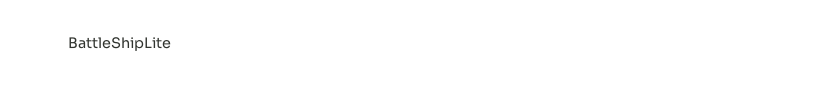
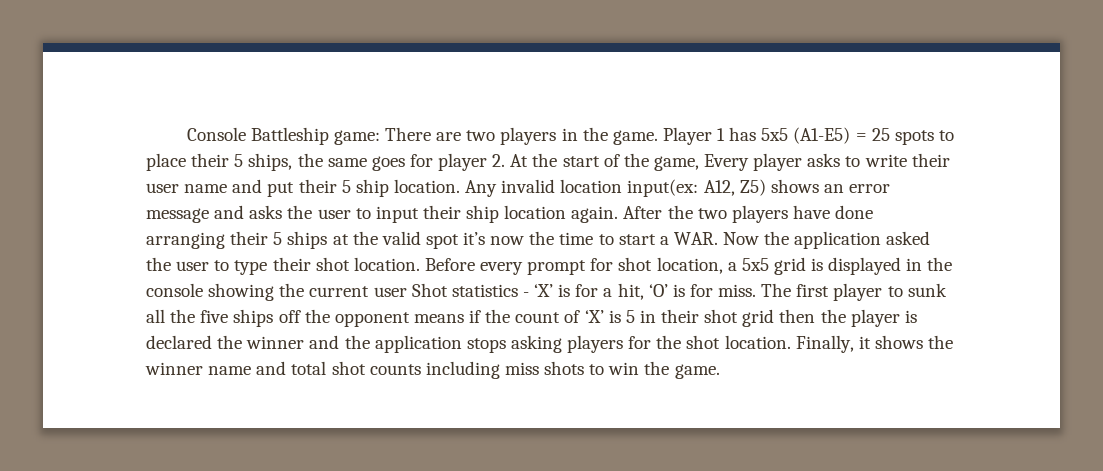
[68,37,171,51] BattleShipLite -> [186,127,954,145] [146,153,950,171] [146,179,891,197] [146,205,874,223] [146,231,931,249] [146,257,953,275] [146,283,947,301] [146,309,917,327] [146,335,954,353] [145,361,720,379] Console Battleship game: There are two players in the game. Player 1 has 5x5 (A1-E5) = 25 spots to place their 5 ships, the same goes for player 2. At the start of the game, Every player asks to write their user name and put their 5 ship location. Any invalid location input(ex: A12, Z5) shows an error message and asks the user to input their ship location again. After the two players have done arranging their 5 ships at the valid spot it’s now the time to start a WAR. Now the application asked the user to type their shot location. Before every prompt for shot location, a 5x5 grid is displayed in the console showing the current user Shot statistics - ‘X’ is for a hit, ‘O’ is for miss. The first player to sunk all the five ships off the opponent means if the count of ‘X’ is 5 in their shot grid then the player is declared the winner and the application stops asking players for the shot location. Finally, it shows the winner name and total shot counts including miss shots to win the game.

